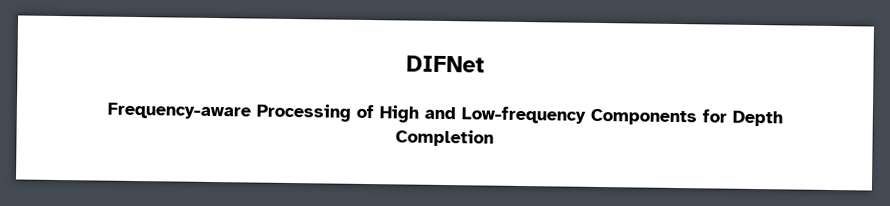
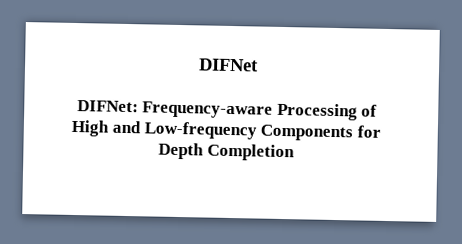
(485, 64) none -> [76,100,139,113] DIFNet:

